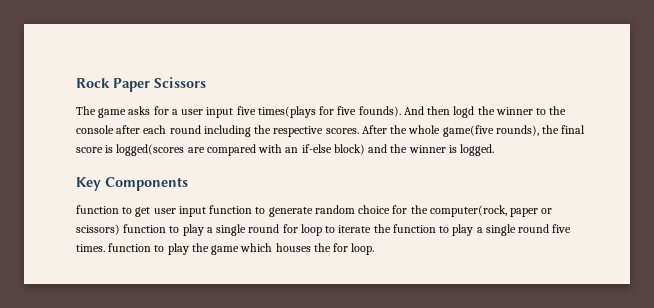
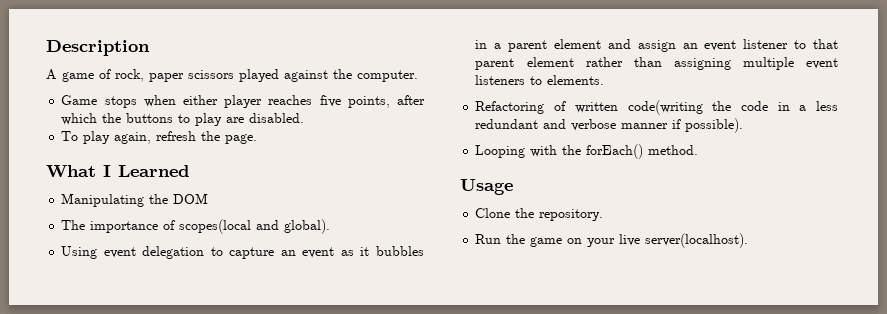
[76,77,206,92] [76,106,567,118] [76,125,586,137] [76,144,495,156] [76,177,188,191] [76,205,553,217] [76,224,572,236] [76,243,375,255] Rock Paper Scissors // The game asks for a user input five times(plays for five founds). And then logd the winner to the console after each round including the respective scores. After the whole game(five rounds), the final score is logged(scores are compared with an if-else block) and the winner is logged. // Key Components // function to get user input function to generate random choice for the computer(rock, paper or scissors) function to play a single round for loop to iterate the function to play a single round five times. function to play the game which houses the for loop. -> [46,40,150,56] [46,69,418,82] [61,95,425,108] [61,113,305,126] [61,131,258,144] [46,165,189,178] [61,193,209,207] [61,219,331,234] [61,246,425,259] [475,39,839,52] [475,57,838,70] [475,75,605,85] [475,100,838,115] [475,118,744,133] [475,144,699,159] [460,179,513,195] [475,208,604,221] [475,233,749,248] Description // A game of rock, paper scissors played against the computer. // Game stops when either player reaches five points, after which the buttons to play are disabled. // To play again, refresh the page. // What I Learned // Manipulating the DOM // The importance of scopes(local and global). // Using event delegation to capture an event as it bubbles in a parent element and assign an event listener to that parent element rather than assigning multiple event listeners to elements. // Refactoring of written code(writing the code in a less redundant and verbose manner if possible). // Looping with the forEach() method. // Usage // Clone the repository. // Run the game on your live server(localhost).

